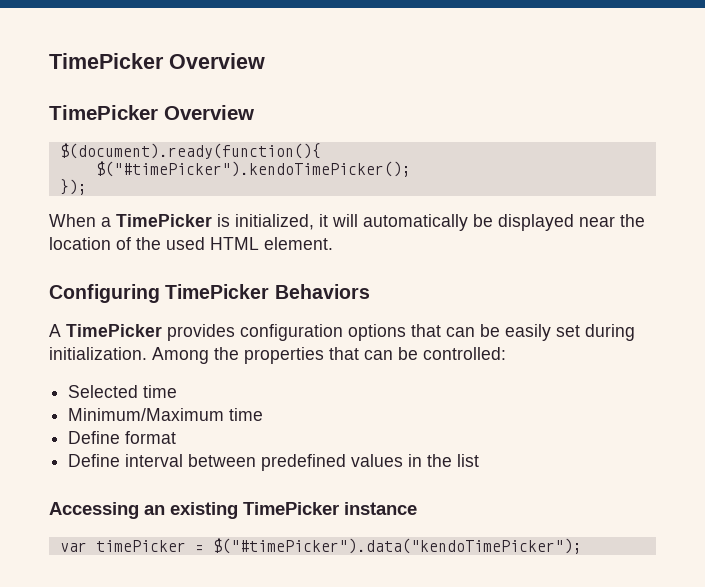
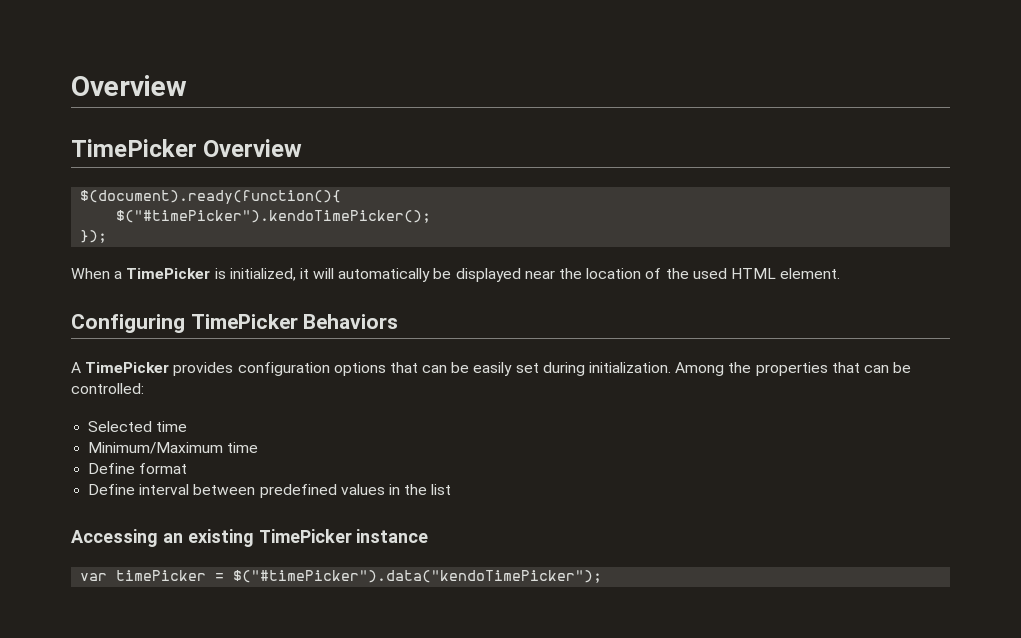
[49,53,164,69] TimePicker -> (71, 85) none

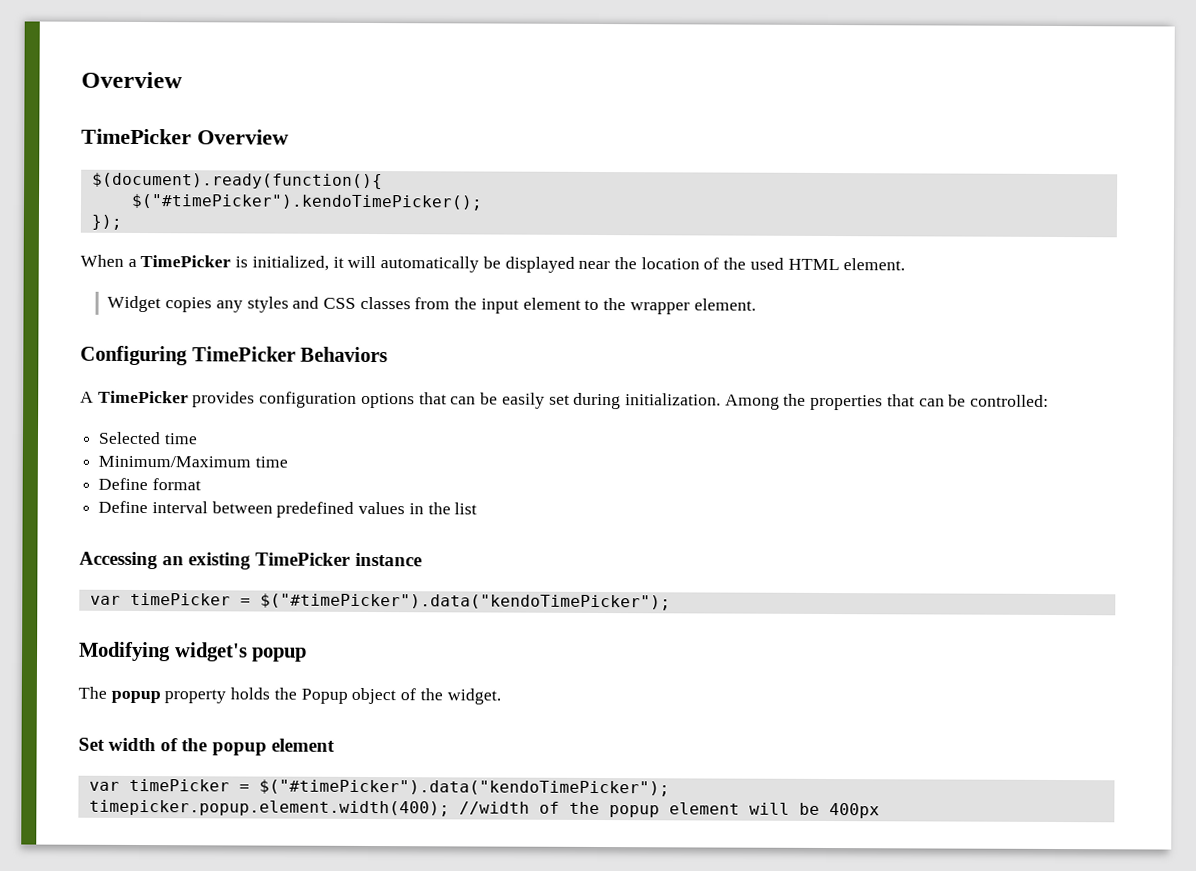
(841, 273) none -> [107,295,756,315] // Widget copies any styles and CSS classes from the input element to the wrapper element.
(603, 576) none -> [79,641,308,662] [78,686,501,705] [78,737,335,756] [88,778,670,797] [88,799,880,819] // Modifying widget's popup // The popup property holds the Popup object of the widget. // Set width of the popup element // var timePicker = $("#timePicker").data("kendoTimePicker"); // timepicker.popup.element.width(400); //width of the popup element will be 400px

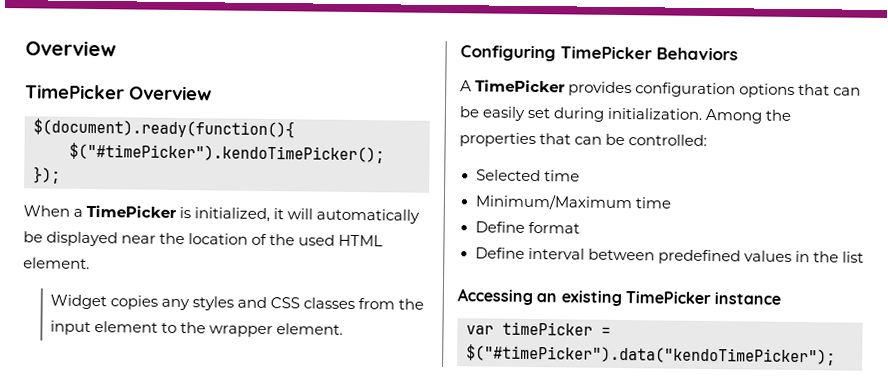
[79,641,308,662] [78,686,501,705] [78,737,335,756] [88,778,670,797] [88,799,880,819] // Modifying widget's popup // The popup property holds the Popup object of the widget. // Set width of the popup element // var timePicker = $("#timePicker").data("kendoTimePicker"); // timepicker.popup.element.width(400); //width of the popup element will be 400px -> (836, 355) none

